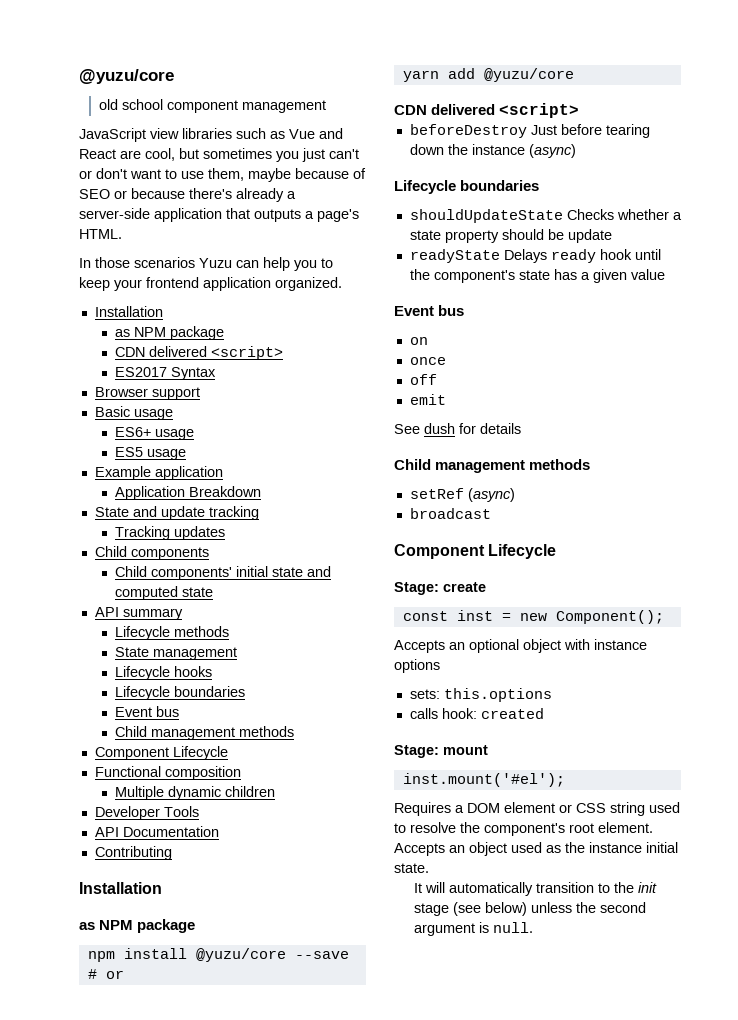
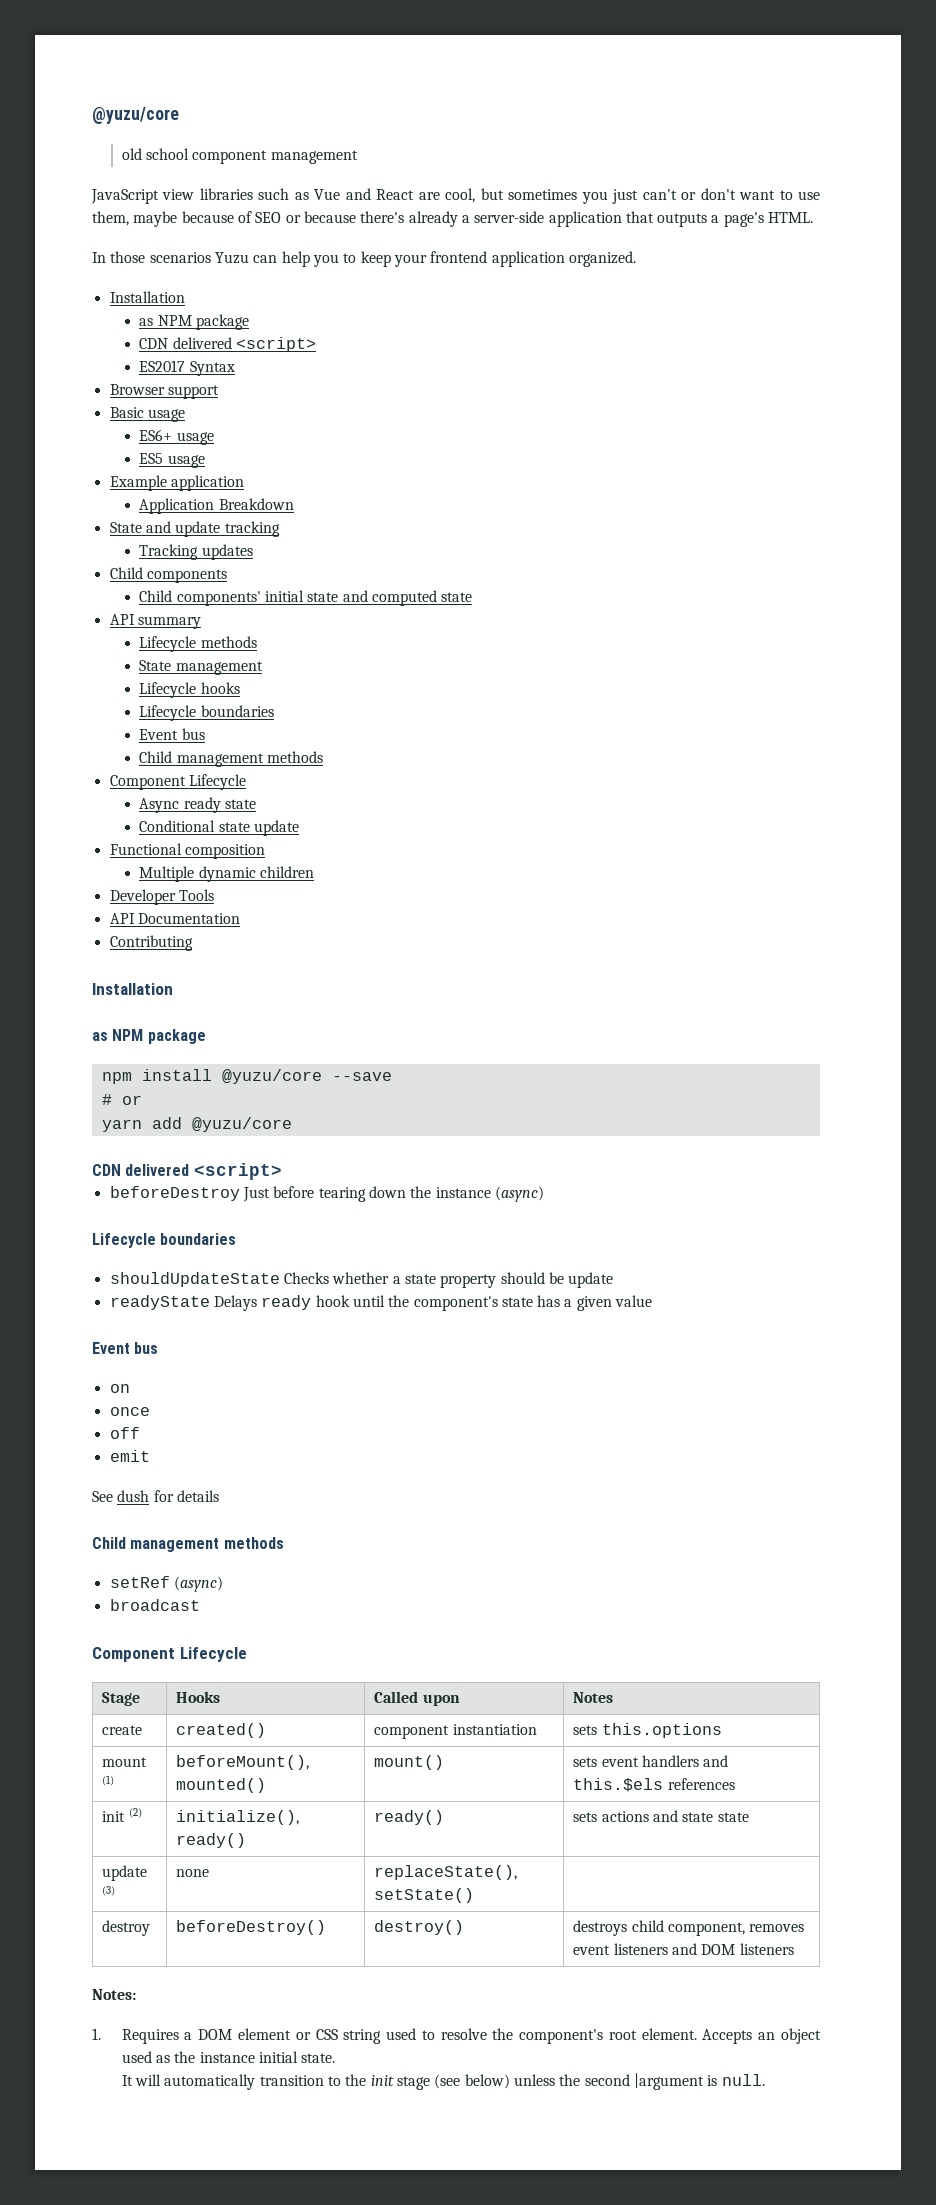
(228, 753) none -> [139,797,256,813] [139,820,299,836] // Async ready state // Conditional state update
[394,582,486,595] [402,610,664,624] [394,639,647,653] [394,659,440,673] [409,688,552,702] [409,708,544,719] [394,745,488,758] [402,773,565,787] // Stage: create // const inst = new Component(); // Accepts an optional object with instance options // sets: this.options // calls hook: created // Stage: mount // inst.mount('#el'); // -> [102,1692,141,1706] [176,1691,221,1703] [374,1691,460,1706] [573,1692,614,1703] [102,1725,143,1735] [176,1723,267,1738] [374,1724,537,1739] [573,1723,722,1738] [102,1757,148,1767] [102,1775,115,1786] [176,1755,310,1770] [176,1778,267,1793] [374,1755,445,1770] [573,1755,729,1767] [573,1778,735,1792] [102,1808,142,1822] [176,1810,300,1825] [176,1833,247,1848] [374,1810,445,1825] [573,1810,749,1822] [102,1865,148,1881] [102,1886,116,1896] [176,1869,210,1877] [374,1865,518,1880] [374,1888,475,1903] [102,1920,151,1936] [176,1920,327,1935] [374,1920,465,1935] [573,1920,805,1936] [573,1943,794,1955] [92,1989,136,2000] [92,2028,101,2040] // Stage | Hooks | Called upon | Notes // create | created() | component instantiation | sets this.options // mount (1) | beforeMount(), mounted() | mount() | sets event handlers and this.$els references // init (2) | initialize(), ready() | ready() | sets actions and state state // update (3) | none | replaceState(), setState() | // destroy | beforeDestroy() | destroy() | destroys child component, removes event listeners and DOM listeners // Notes: // 1.
[414,923,476,936] argument -> [633,2073,704,2090] |argument

